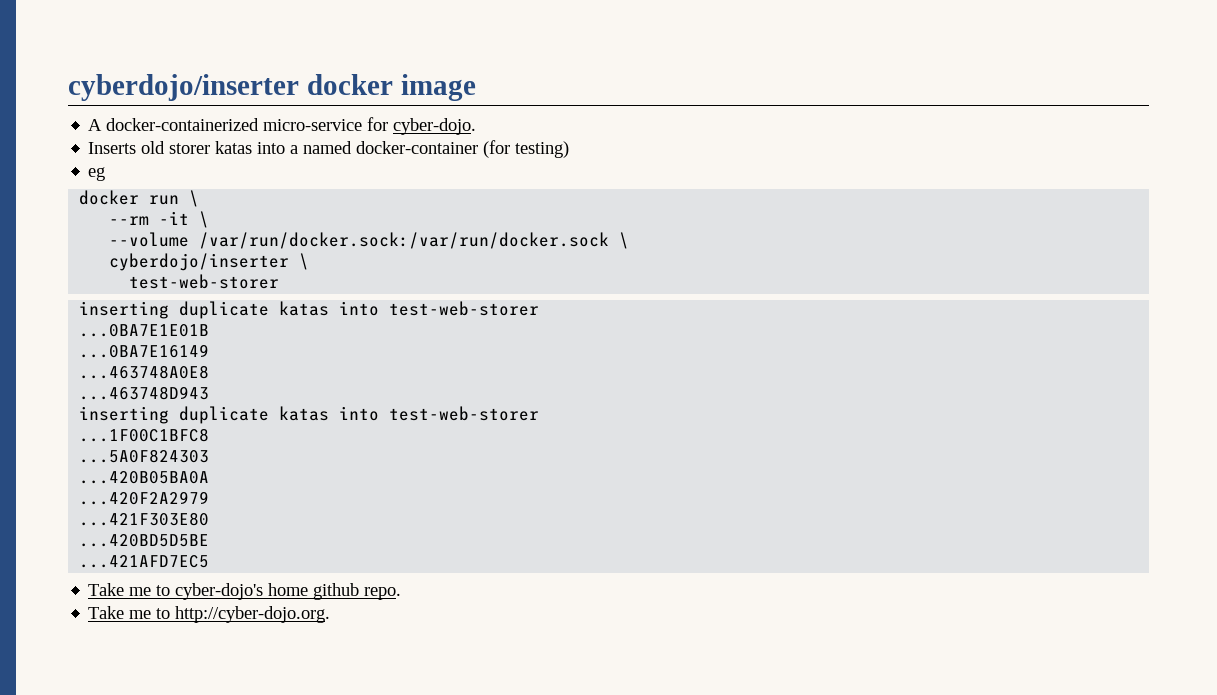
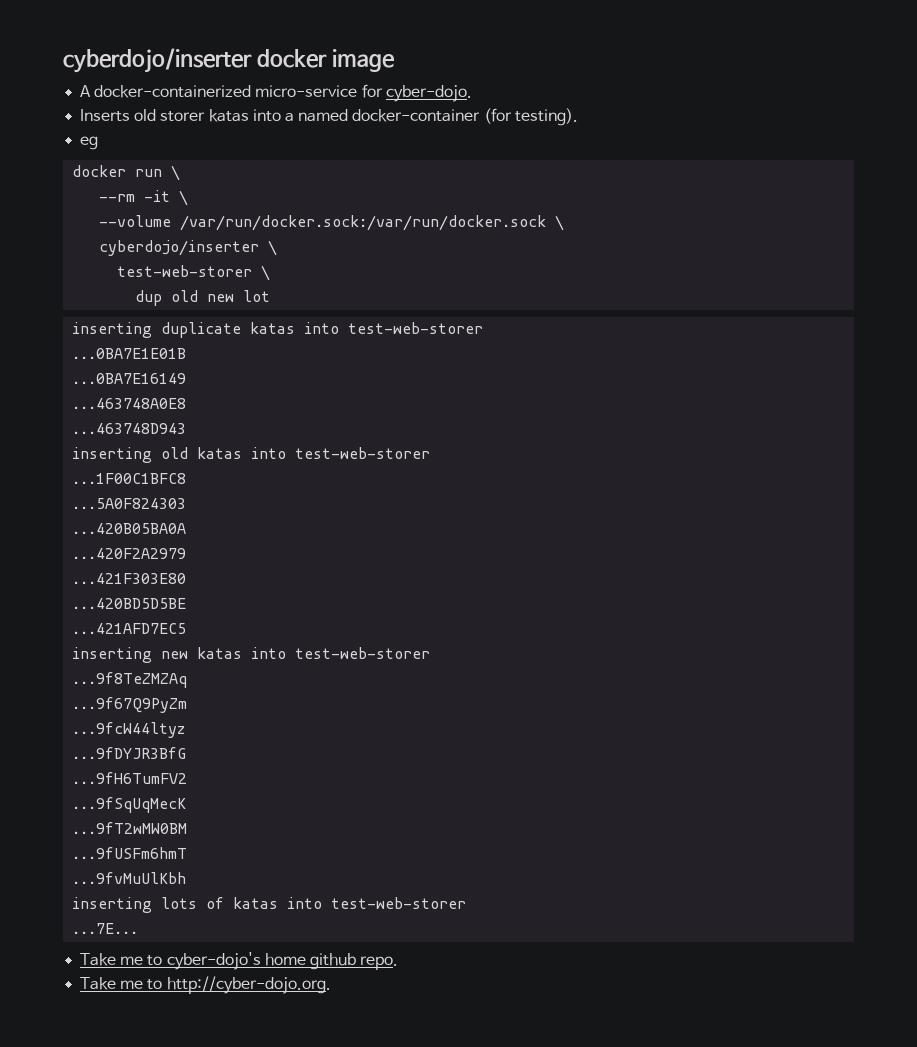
[515,141,570,158] testing) -> [514,108,578,126] testing).
(280, 281) none -> [261,265,271,281] [135,290,271,306] \ // dup old new lot
[179,406,270,424] duplicate -> [161,447,189,459] old
(210, 561) none -> [72,647,431,663] [72,672,188,688] [72,697,188,713] [72,722,186,738] [72,747,187,759] [72,772,188,784] [72,797,187,813] [72,822,188,834] [72,847,188,859] [72,872,187,884] [72,897,467,913] [72,923,139,934] // inserting new katas into test-web-storer // ...9f8TeZMZAq // ...9f67Q9PyZm // ...9fcW44ltyz // ...9fDYJR3BfG // ...9fH6TumFV2 // ...9fSqUqMecK // ...9fT2wMW0BM // ...9fUSFm6hmT // ...9fvMuUlKbh // inserting lots of katas into test-web-storer // ...7E...

